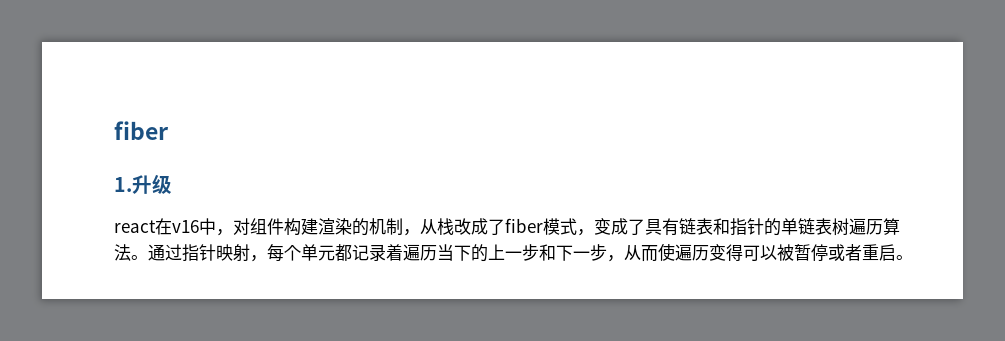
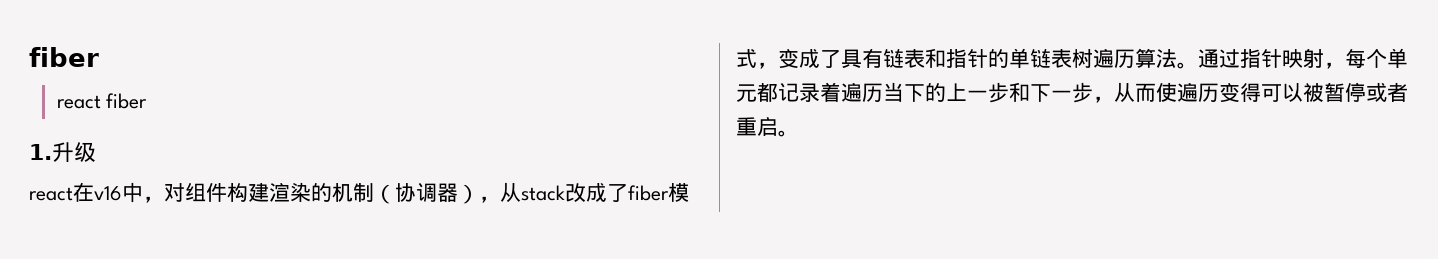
[114,121,169,140] fiber -> [29,47,99,67] [56,93,148,109] fiber // react fiber
[403,218,454,236] ，从栈 -> [374,182,565,204] （协调器），从stack

